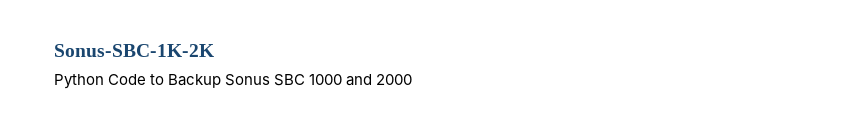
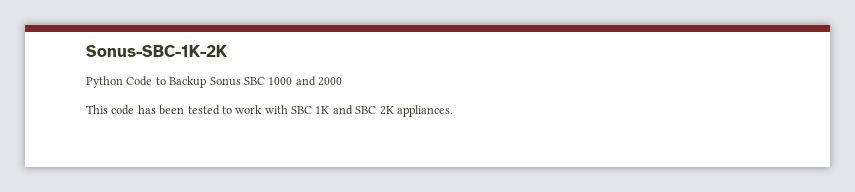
(413, 79) none -> [86,105,453,117] // This code has been tested to work with SBC 1K and SBC 2K appliances.

